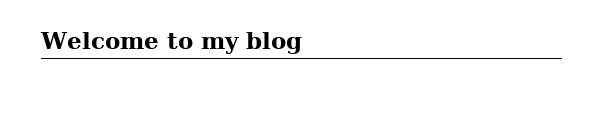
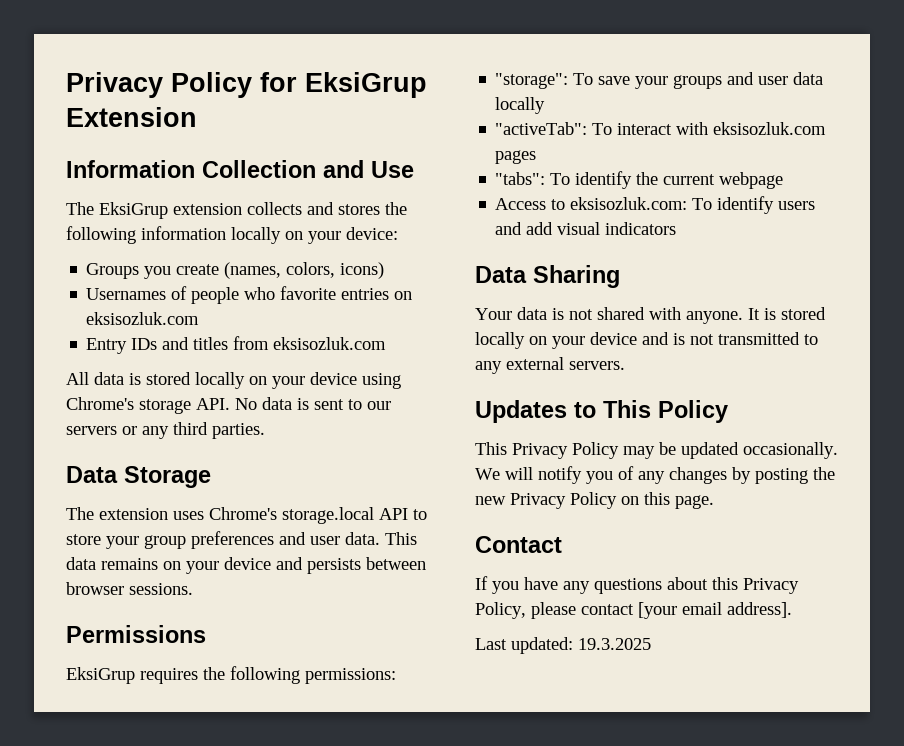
[40,32,302,54] Welcome to my blog -> [66,72,427,98] [66,107,197,127] [66,160,414,178] [66,202,407,219] [66,226,398,244] [86,262,385,279] [86,286,413,304] [86,312,200,325] [86,336,387,354] [66,372,401,389] [66,397,391,414] [66,422,265,439] [66,466,211,488] [66,507,427,524] [66,531,417,549] [66,557,426,574] [66,582,193,595] [66,625,206,643] [66,666,396,684] [495,72,824,89] [495,97,546,114] [495,122,827,135] [495,150,537,164] [495,171,784,189] [495,196,816,214] [495,222,677,235] [475,265,620,288] [475,307,826,324] [475,332,818,349] [475,357,625,374] [475,400,728,423] [475,442,838,459] [475,466,835,484] [475,492,714,509] [475,536,562,553] [475,576,799,594] [475,602,792,619] [475,637,651,654] Privacy Policy for EksiGrup Extension // Information Collection and Use // The EksiGrup extension collects and stores the following information locally on your device: // Groups you create (names, colors, icons) // Usernames of people who favorite entries on eksisozluk.com // Entry IDs and titles from eksisozluk.com // All data is stored locally on your device using Chrome's storage API. No data is sent to our servers or any third parties. // Data Storage // The extension uses Chrome's storage.local API to store your group preferences and user data. This data remains on your device and persists between browser sessions. // Permissions // EksiGrup requires the following permissions: // "storage": To save your groups and user data locally // "activeTab": To interact with eksisozluk.com pages // "tabs": To identify the current webpage // Access to eksisozluk.com: To identify users and add visual indicators // Data Sharing // Your data is not shared with anyone. It is stored locally on your device and is not transmitted to any external servers. // Updates to This Policy // This Privacy Policy may be updated occasionally. We will notify you of any changes by posting the new Privacy Policy on this page. // Contact // If you have any questions about this Privacy Policy, please contact [your email address]. // Last updated: 19.3.2025

